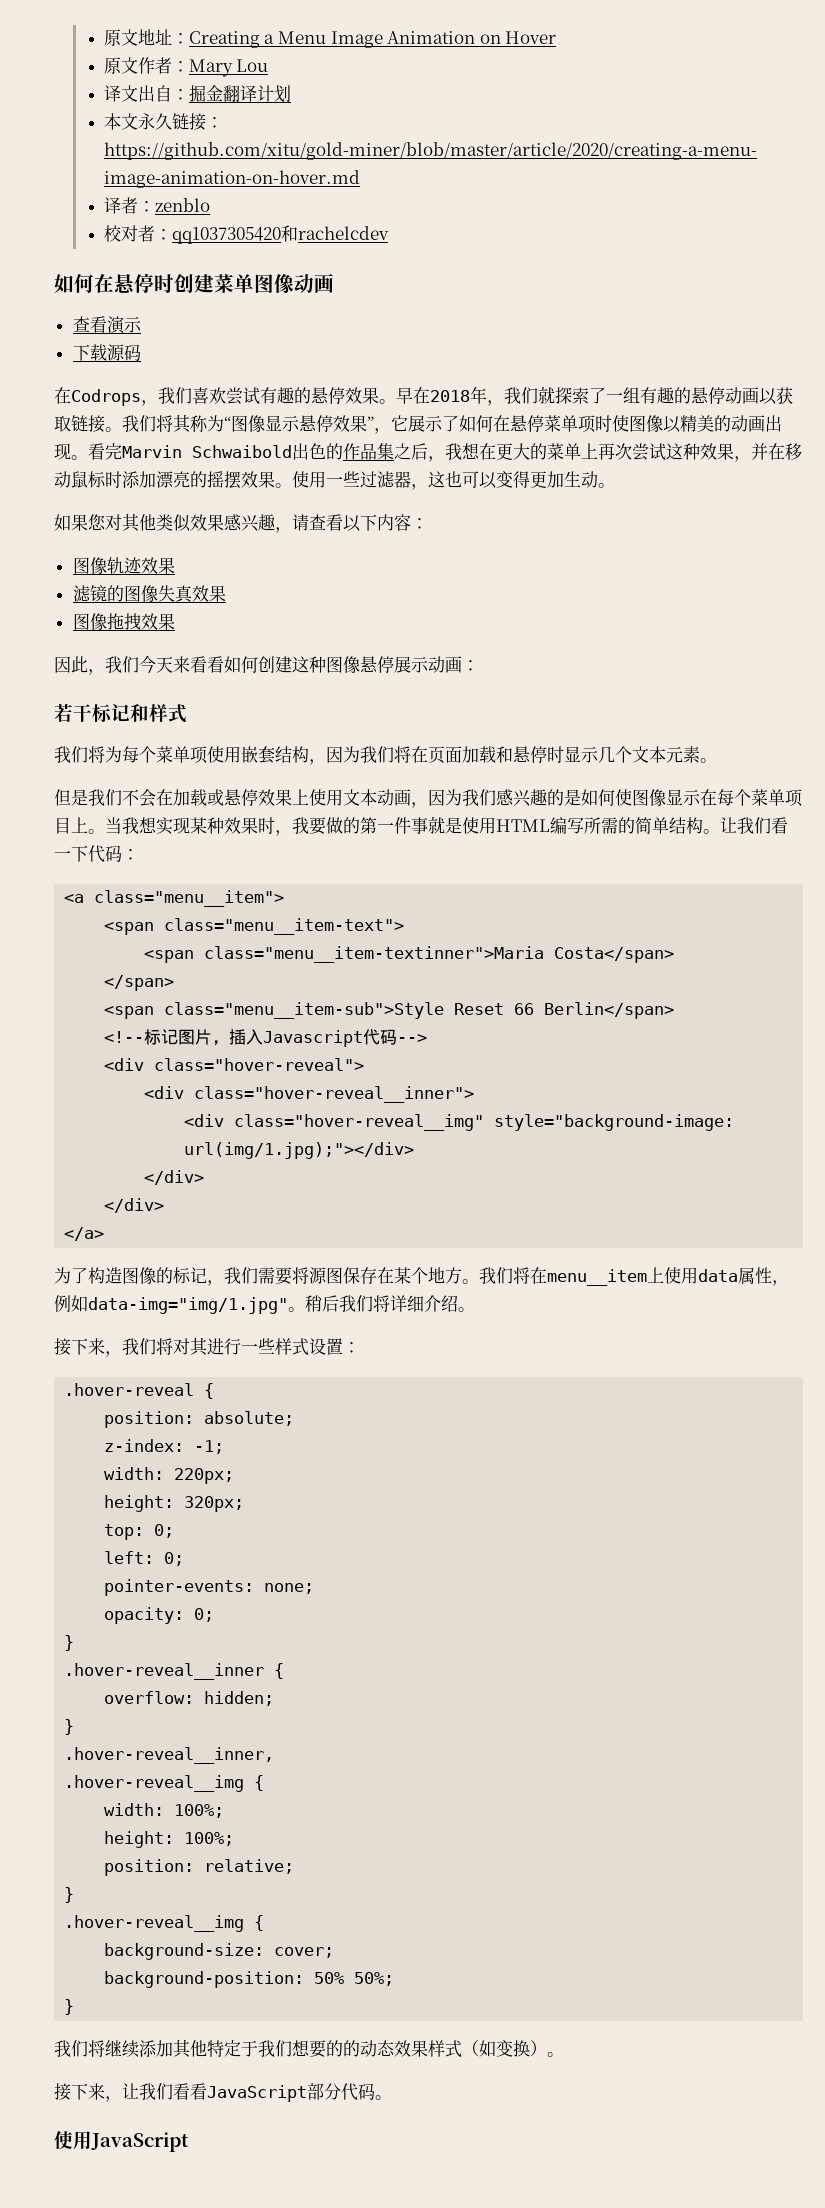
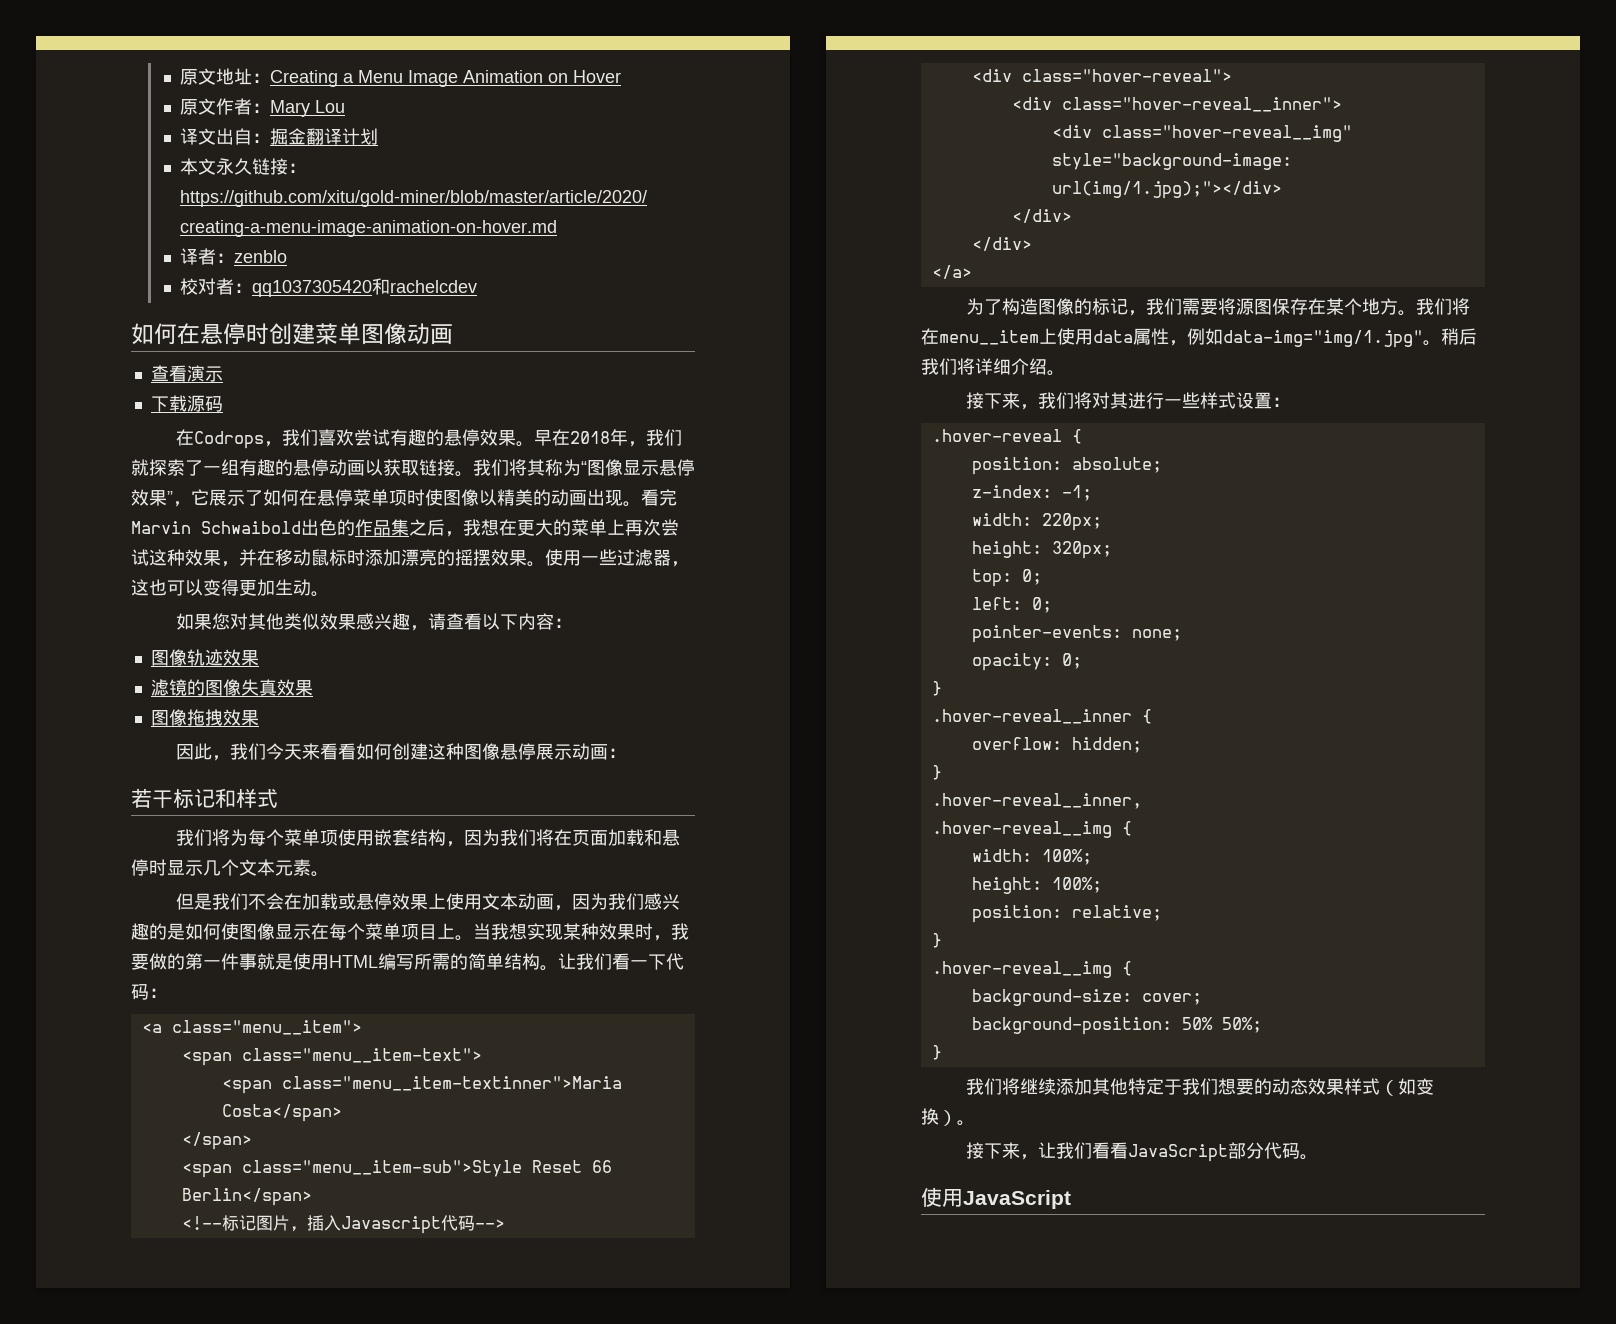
[343,2040,360,2057] 的 -> (1273, 1086) none

